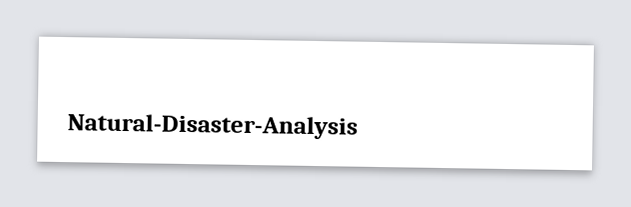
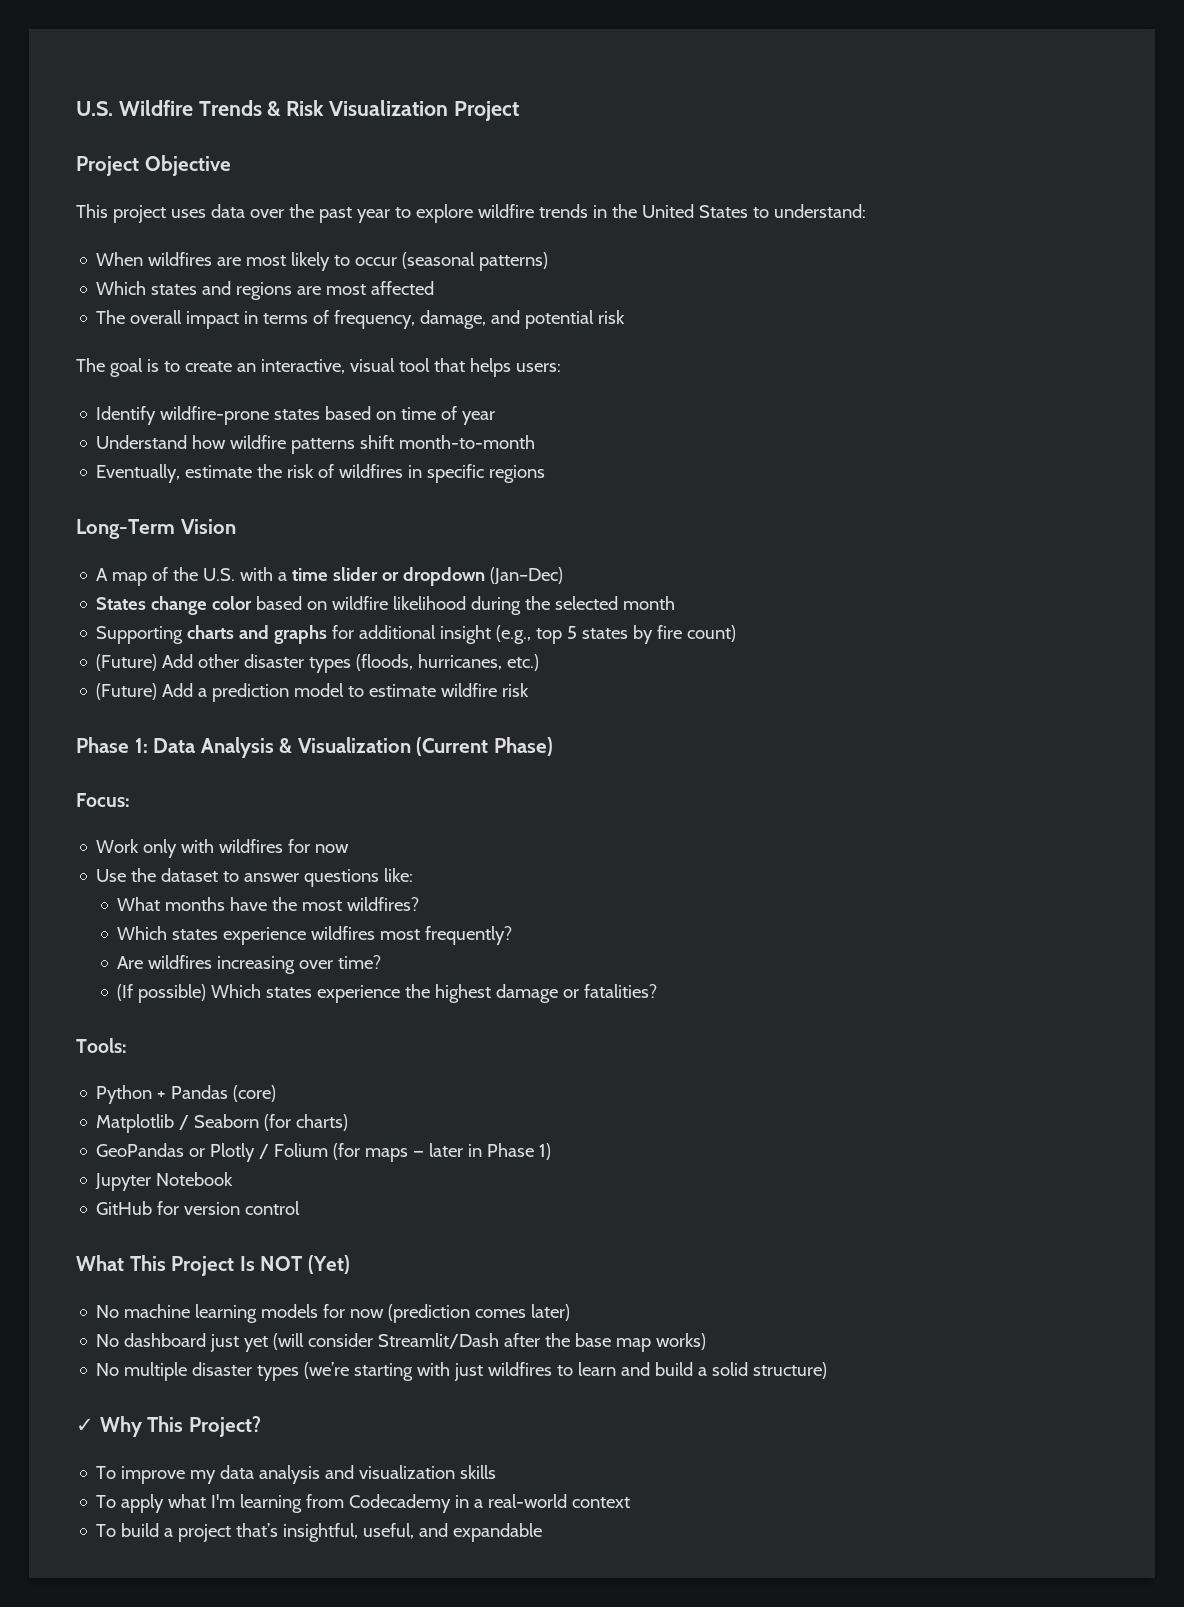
[67,113,358,140] Natural-Disaster-Analysis -> [76,100,519,121] [76,155,231,176] [76,204,866,223] [96,252,549,271] [96,281,435,300] [96,310,626,329] [76,358,561,377] [96,406,496,425] [96,435,536,454] [96,464,546,483] [76,519,236,539] [96,567,564,586] [96,596,676,615] [96,625,737,644] [96,654,540,673] [96,683,530,702] [76,737,553,758] [76,793,130,807] [96,839,350,858] [96,868,414,887] [117,897,420,911] [117,926,513,945] [117,955,382,974] [117,984,658,1003] [76,1038,127,1053] [96,1085,277,1104] [96,1114,349,1133] [96,1143,552,1162] [95,1172,234,1191] [96,1201,301,1215] [76,1255,350,1276] [96,1304,571,1323] [96,1333,707,1352] [96,1362,828,1381] [76,1416,261,1437] [96,1465,497,1484] [96,1494,631,1513] [96,1523,543,1542] U.S. Wildfire Trends & Risk Visualization Project // Project Objective // This project uses data over the past year to explore wildfire trends in the United States to understand: // When wildfires are most likely to occur (seasonal patterns) // Which states and regions are most affected // The overall impact in terms of frequency, damage, and potential risk // The goal is to create an interactive, visual tool that helps users: // Identify wildfire-prone states based on time of year // Understand how wildfire patterns shift month-to-month // Eventually, estimate the risk of wildfires in specific regions // Long-Term Vision // A map of the U.S. with a time slider or dropdown (Jan–Dec) // States change color based on wildfire likelihood during the selected month // Supporting charts and graphs for additional insight (e.g., top 5 states by fire count) // (Future) Add other disaster types (floods, hurricanes, etc.) // (Future) Add a prediction model to estimate wildfire risk // Phase 1: Data Analysis & Visualization (Current Phase) // Focus: // Work only with wildfires for now // Use the dataset to answer questions like: // What months have the most wildfires? // Which states experience wildfires most frequently? // Are wildfires increasing over time? // (If possible) Which states experience the highest damage or fatalities? // Tools: // Python + Pandas (core) // Matplotlib / Seaborn (for charts) // GeoPandas or Plotly / Folium (for maps — later in Phase 1) // Jupyter Notebook // GitHub for version control // What This Project Is NOT (Yet) // No machine learning models for now (prediction comes later) // No dashboard just yet (will consider Streamlit/Dash after the base map works) // No multiple disaster types (we’re starting with just wildfires to learn and build a solid structure) // ✓ Why This Project? // To improve my data analysis and visualization skills // To apply what I'm learning from Codecademy in a real-world context // To build a project that’s insightful, useful, and expandable

